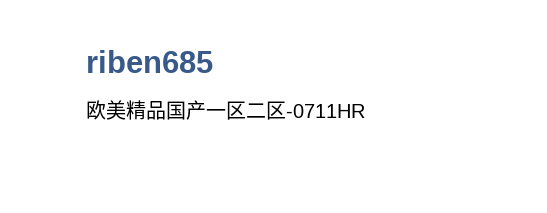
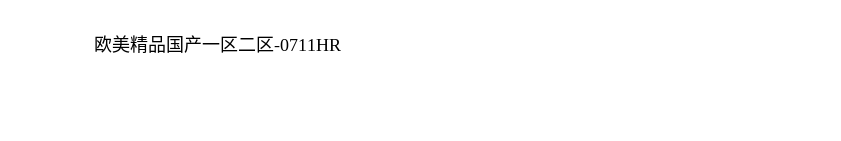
[86,50,213,73] riben685 // -> (94, 44) none

